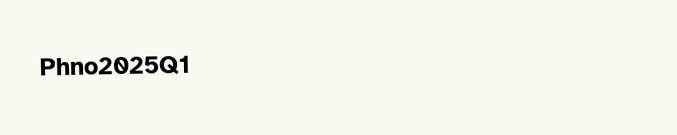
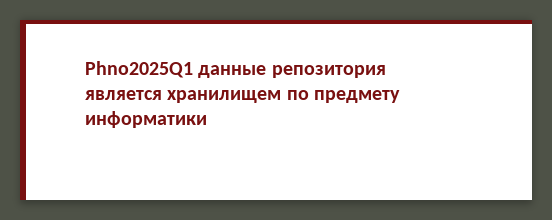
(191, 66) none -> [198,65,386,78] [85,90,400,103] [85,111,207,128] данные репозитория является хранилищем по предмету информатики

